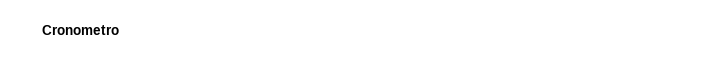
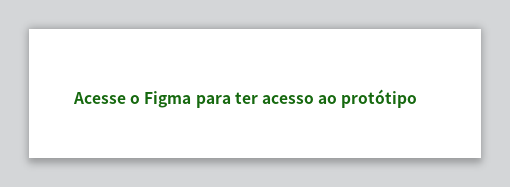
[42,25,119,35] Cronometro -> [73,89,418,108] Acesse o Figma para ter acesso ao protótipo

